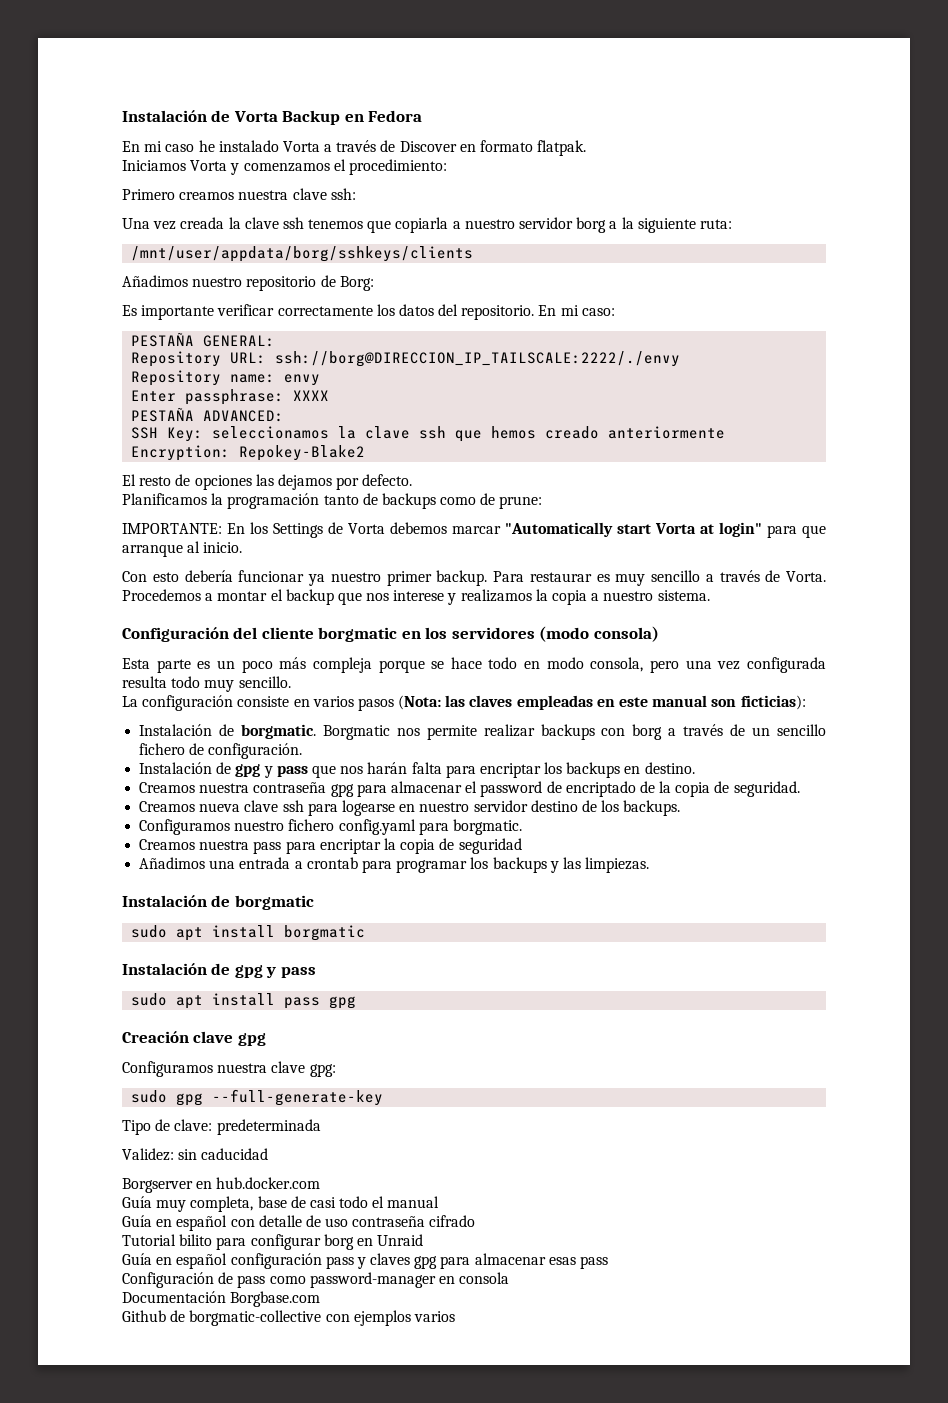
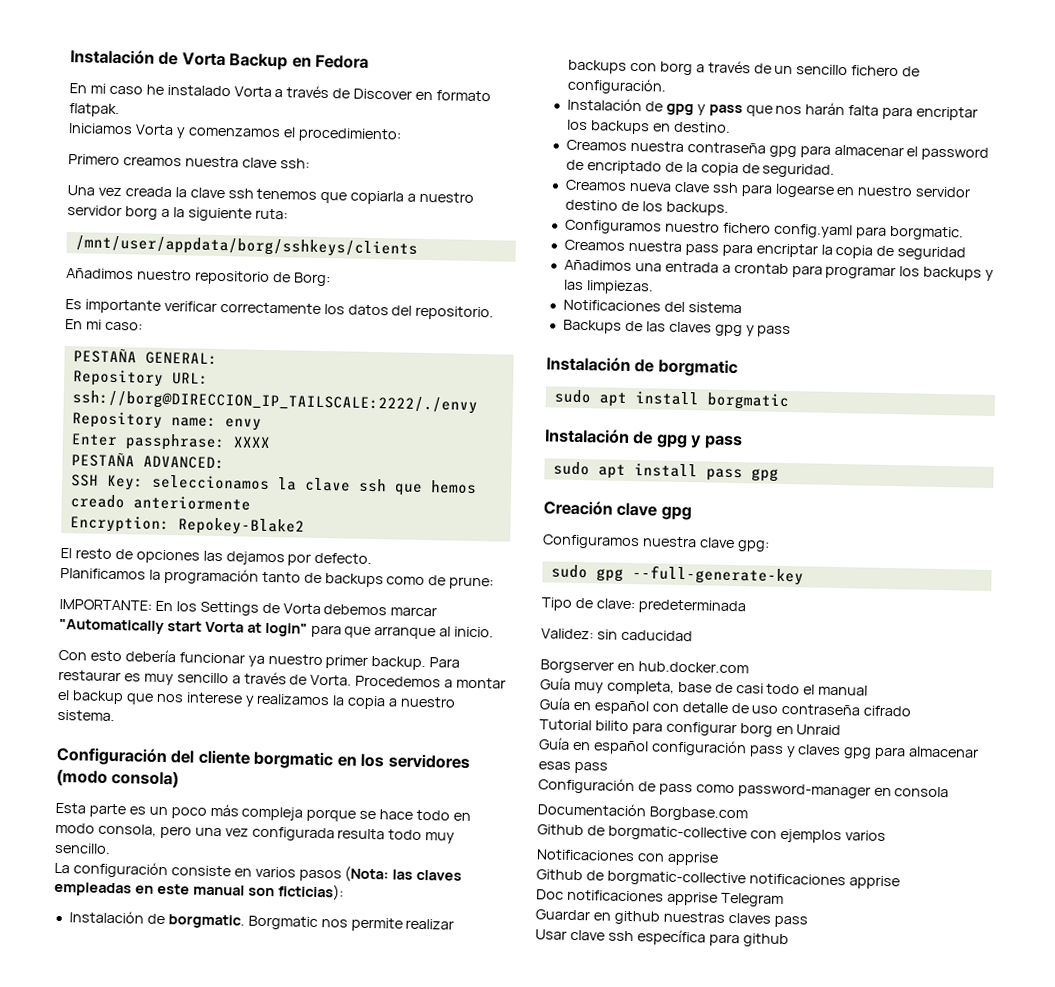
(650, 865) none -> [562,299,742,314] [562,319,792,338] // Notificaciones del sistema // Backups de las claves gpg y pass
(455, 1316) none -> [536,849,719,866] [536,869,900,890] [536,889,784,908] [535,909,808,928] [535,929,789,948] // Notificaciones con apprise // Github de borgmatic-collective notificaciones apprise // Doc notificaciones apprise Telegram // Guardar en github nuestras claves pass // Usar clave ssh específica para github

